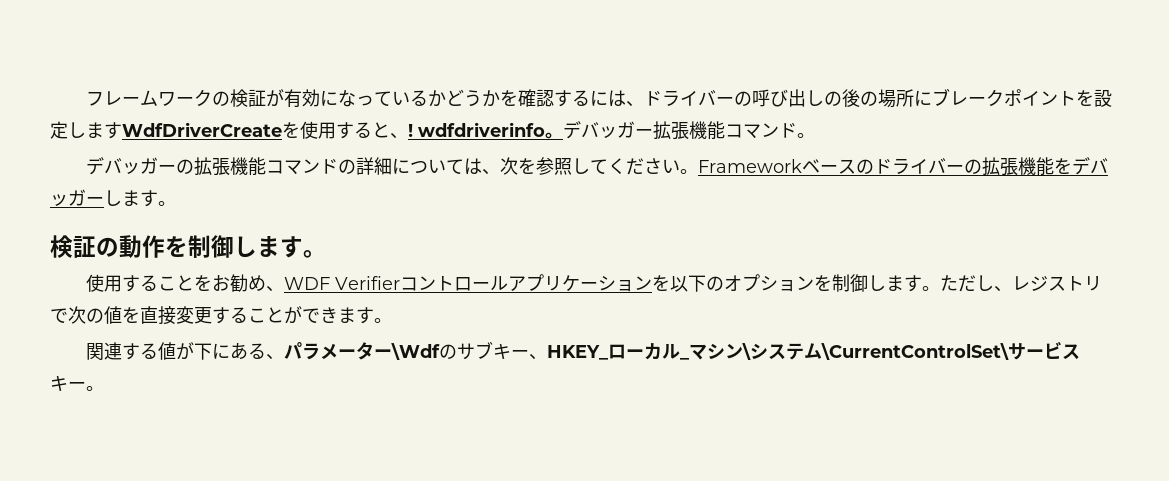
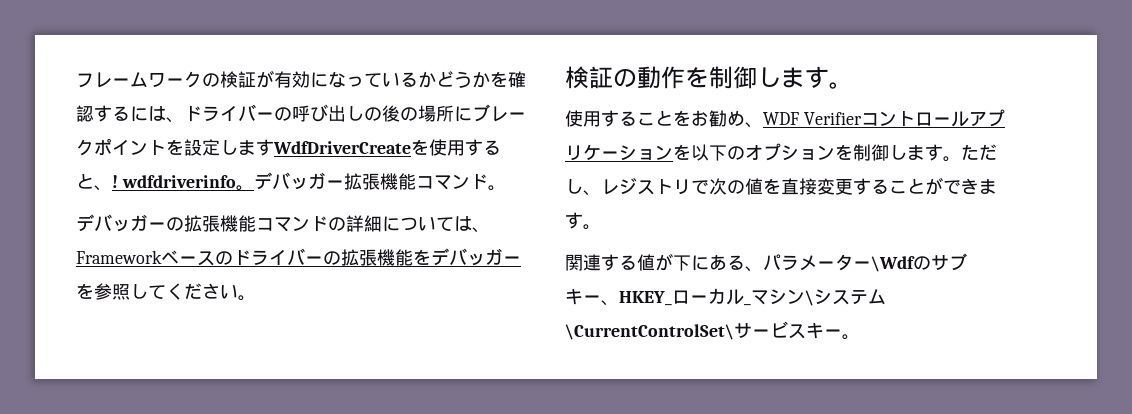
[499,157,698,175] 次を参照してください。 -> (490, 230) none
[104,190,158,207] します -> [76,283,238,300] を参照してください

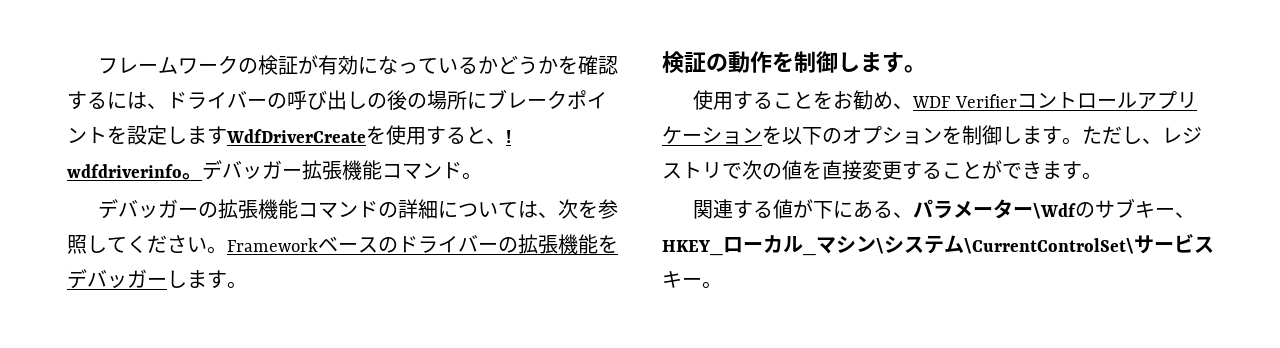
(490, 230) none -> [558,199,619,219] [67,235,227,254] 次を参照してください。
[76,283,238,300] を参照してください -> [167,270,227,289] します

